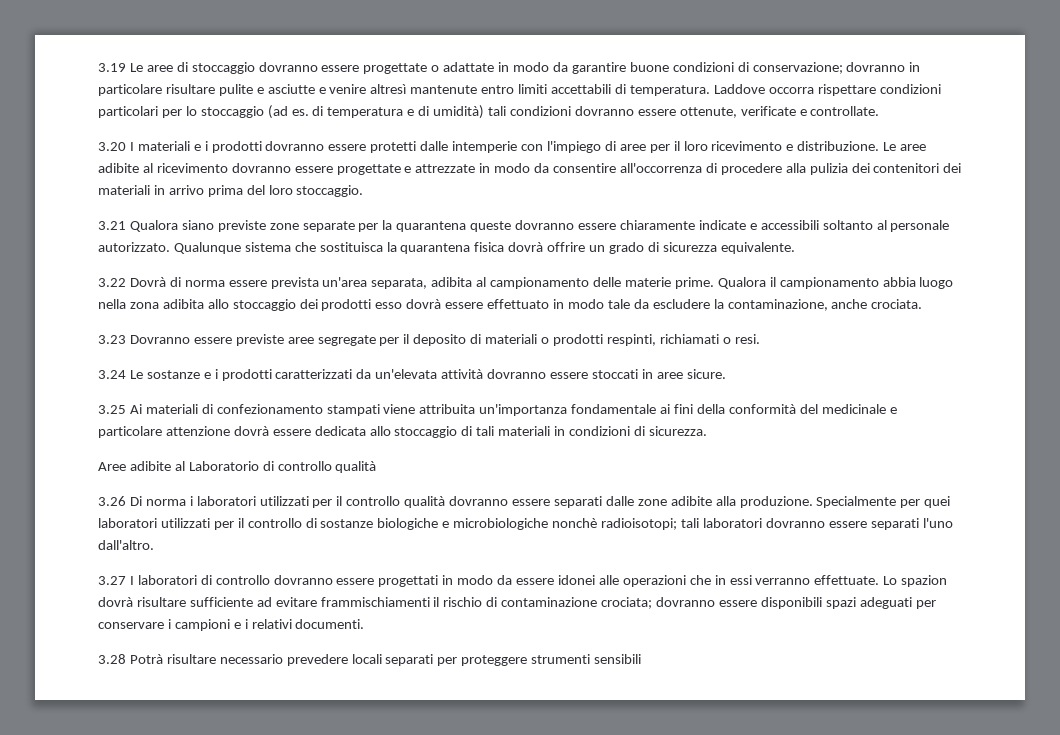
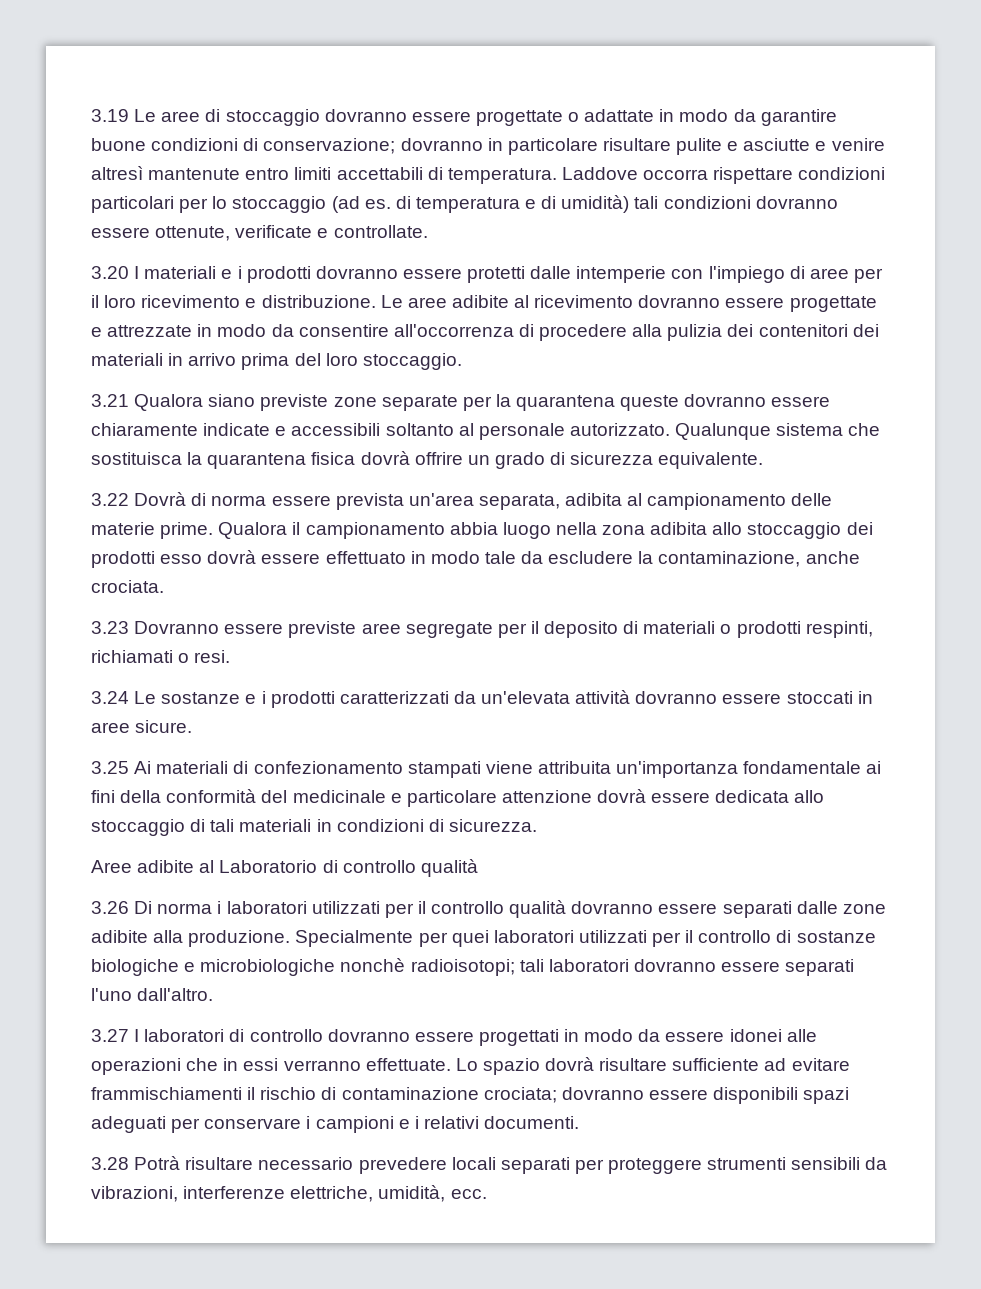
[901,575,948,587] spazion -> [482,1058,540,1075] spazio
(642, 659) none -> [865,1157,888,1170] [91,1185,487,1202] da vibrazioni, interferenze elettriche, umidità, ecc.

